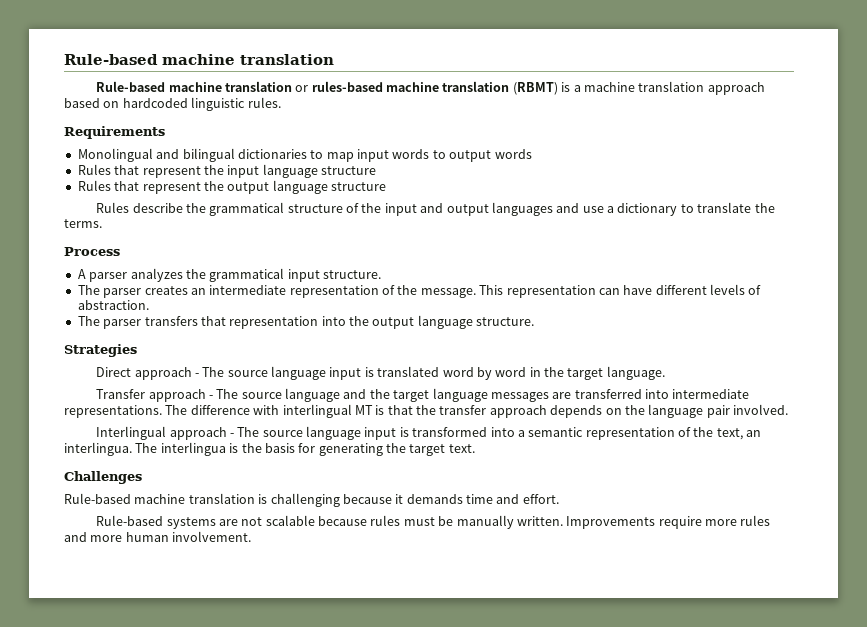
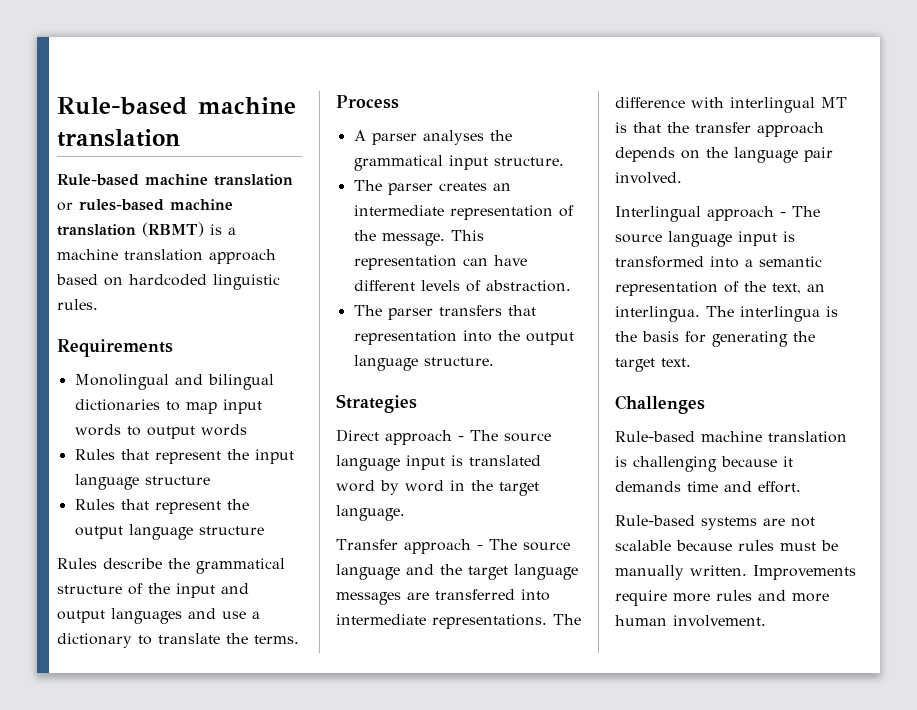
[130,268,183,282] analyzes -> [422,130,484,145] analyses

